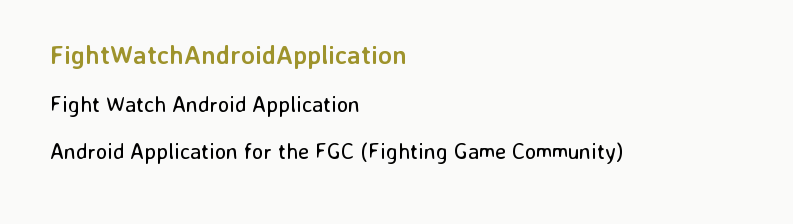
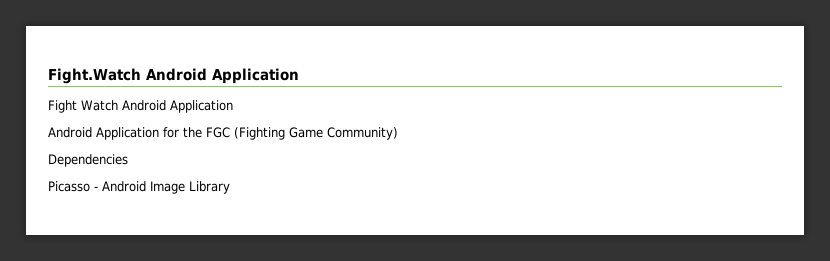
[50,45,407,69] FightWatchAndroidApplication -> [48,68,299,84] Fight.Watch Android Application
(623, 153) none -> [48,154,128,167] [48,181,230,194] // Dependencies // Picasso - Android Image Library

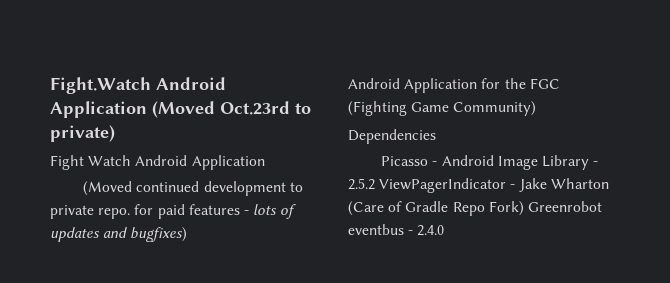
(299, 76) none -> [152,101,311,118] [50,125,115,142] (Moved Oct.23rd to private)
(233, 106) none -> [83,181,303,196] [50,204,297,219] [50,227,188,242] // (Moved continued development to private repo. for paid features - lots of updates and bugfixes)
(230, 187) none -> [593,161,599,166] [348,178,609,193] [348,201,602,216] [348,224,445,236] - 2.5.2 ViewPagerIndicator - Jake Wharton (Care of Gradle Repo Fork) Greenrobot eventbus - 2.4.0

